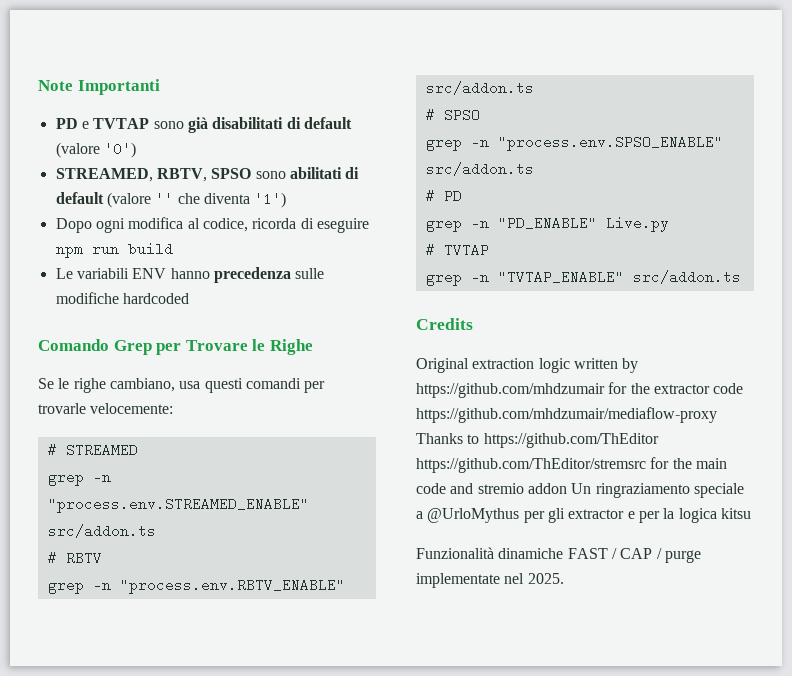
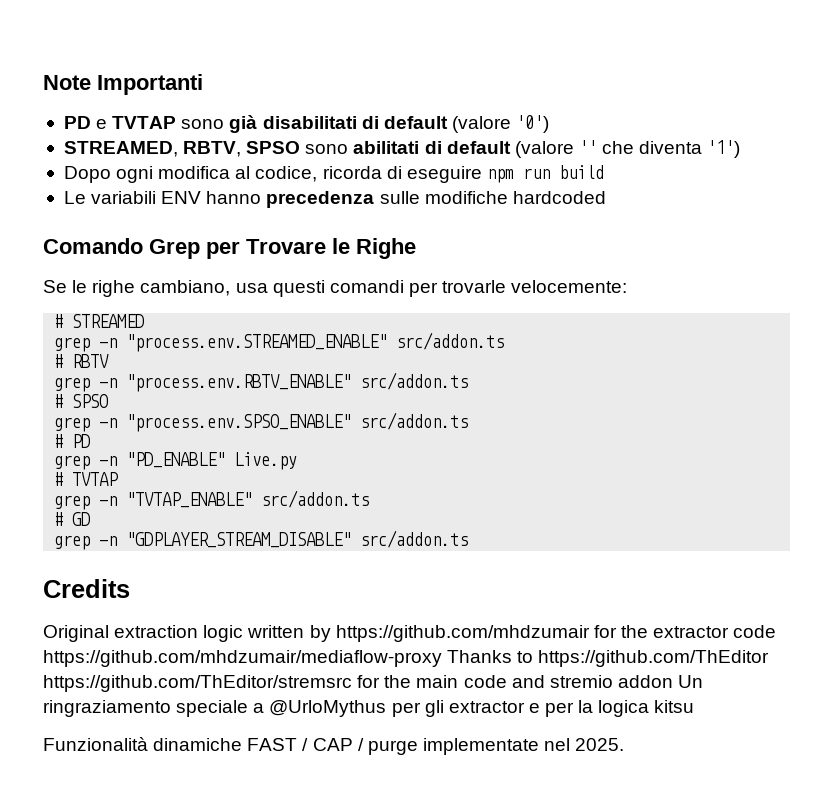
(741, 277) none -> [54,512,91,526] [54,530,469,550] // # GD // grep -n "GDPLAYER_STREAM_DISABLE" src/addon.ts

